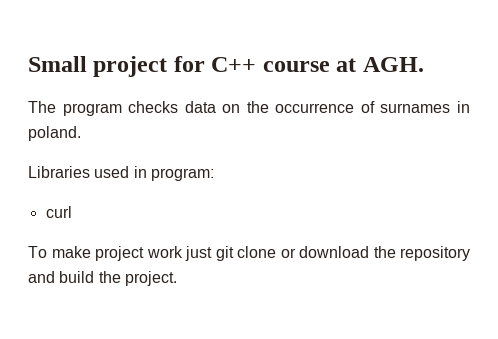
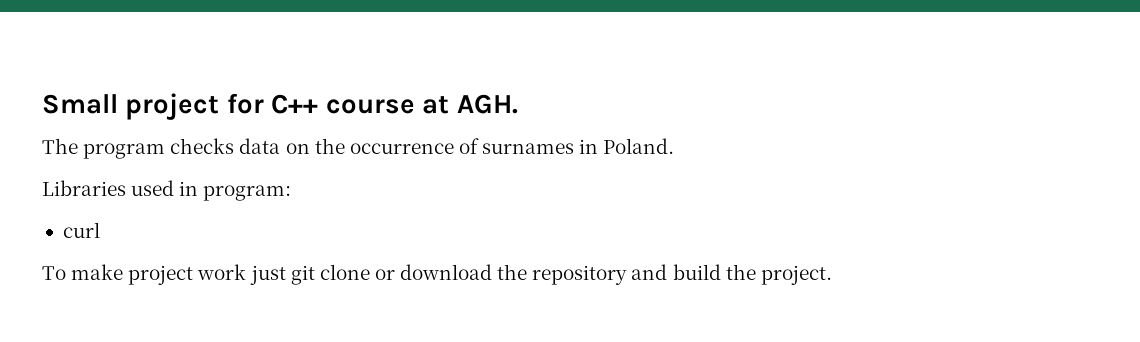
[28,126,81,141] poland. -> [603,138,675,154] Poland.

